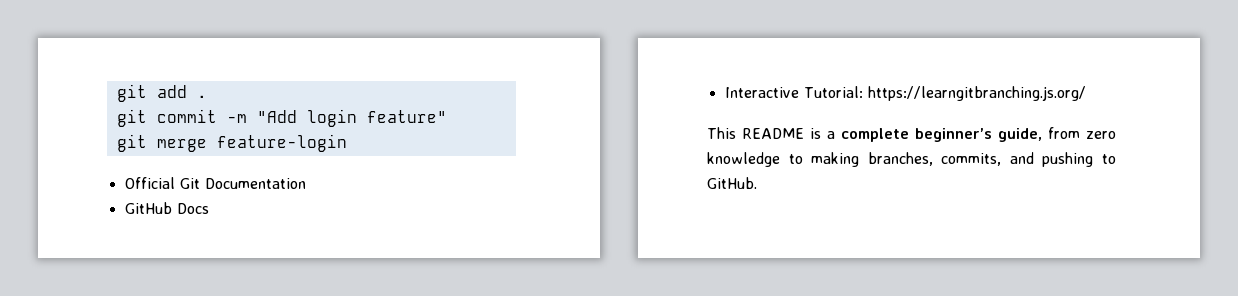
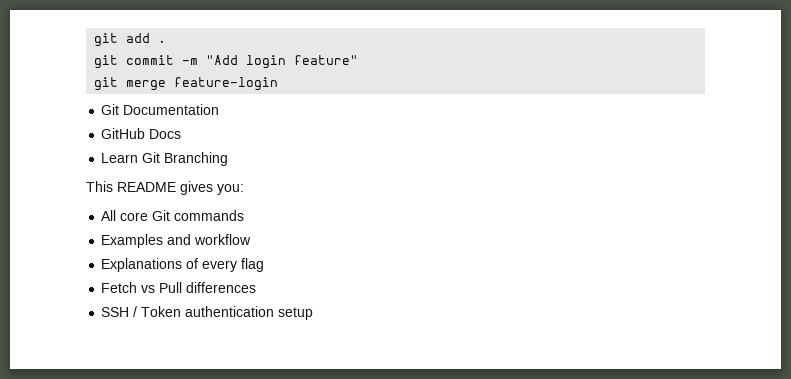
[124,177,175,189] Official -> (279, 84) none
[724,86,1086,101] Interactive Tutorial: https://learngitbranching.js.org/ -> [101,152,229,166] Learn Git Branching
[810,127,1116,142] [707,152,1116,167] [707,177,757,189] is a complete beginner’s guide, from zero knowledge to making branches, commits, and pushing to GitHub. -> [180,181,244,195] [101,210,245,221] [101,234,252,248] [101,258,265,272] [101,282,257,293] [101,306,314,320] gives you: // All core Git commands // Examples and workflow // Explanations of every flag // Fetch vs Pull differences // SSH / Token authentication setup

